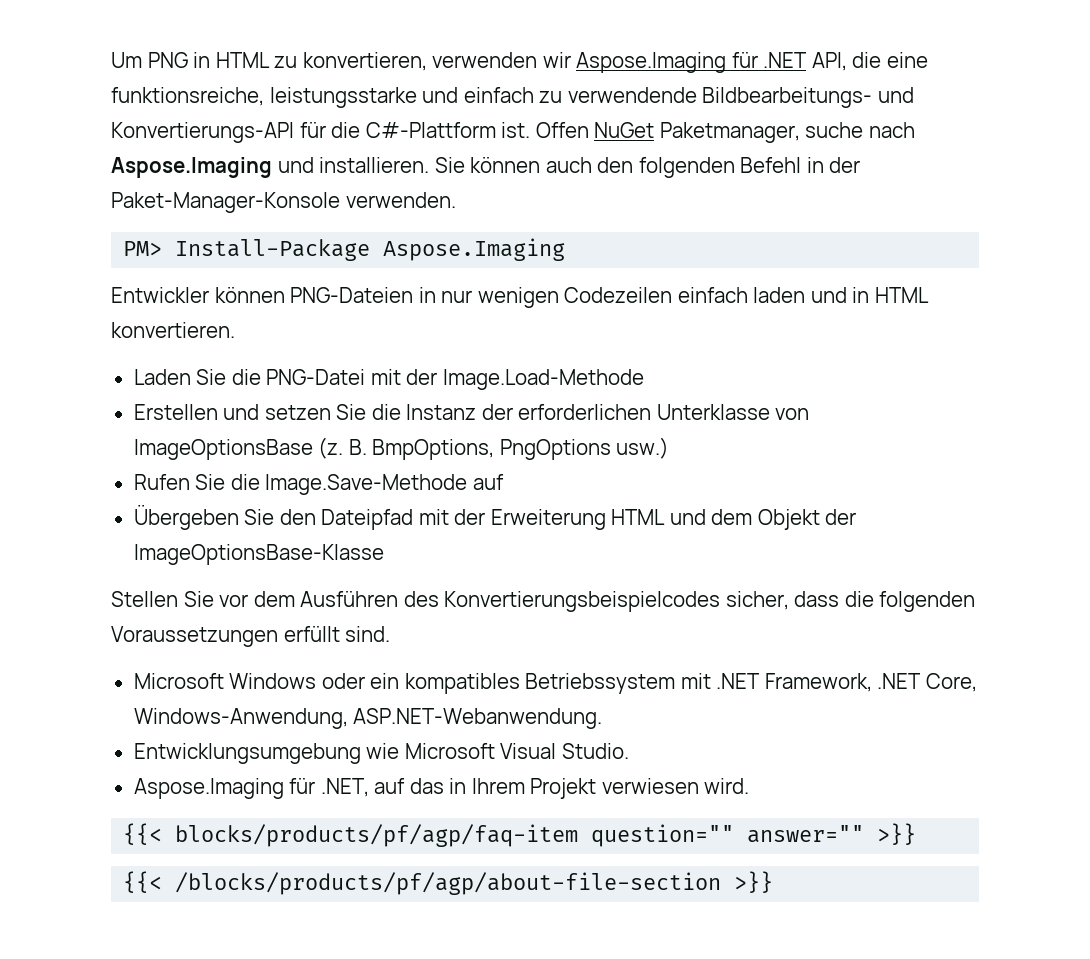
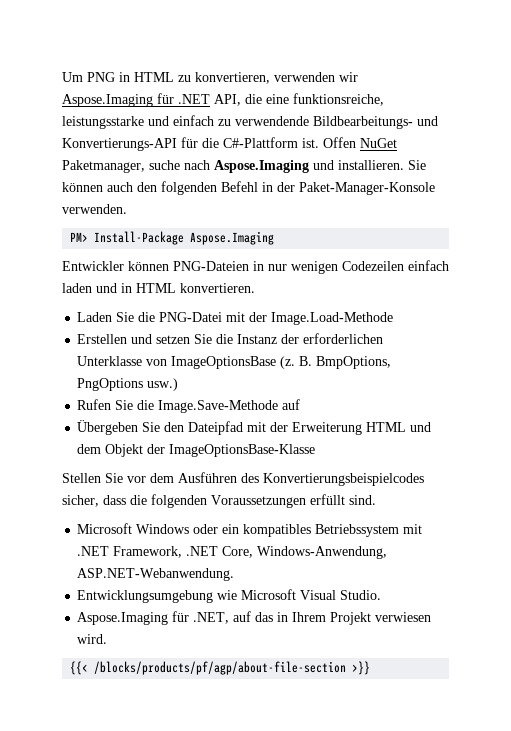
[123,823,917,847] // {{< blocks/products/pf/agp/faq-item question="" answer="" >}} -> (108, 639) none

